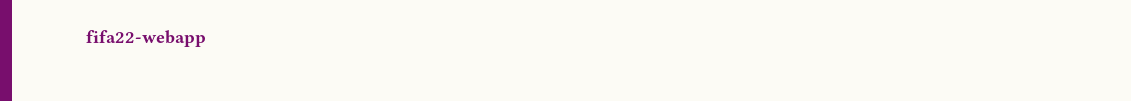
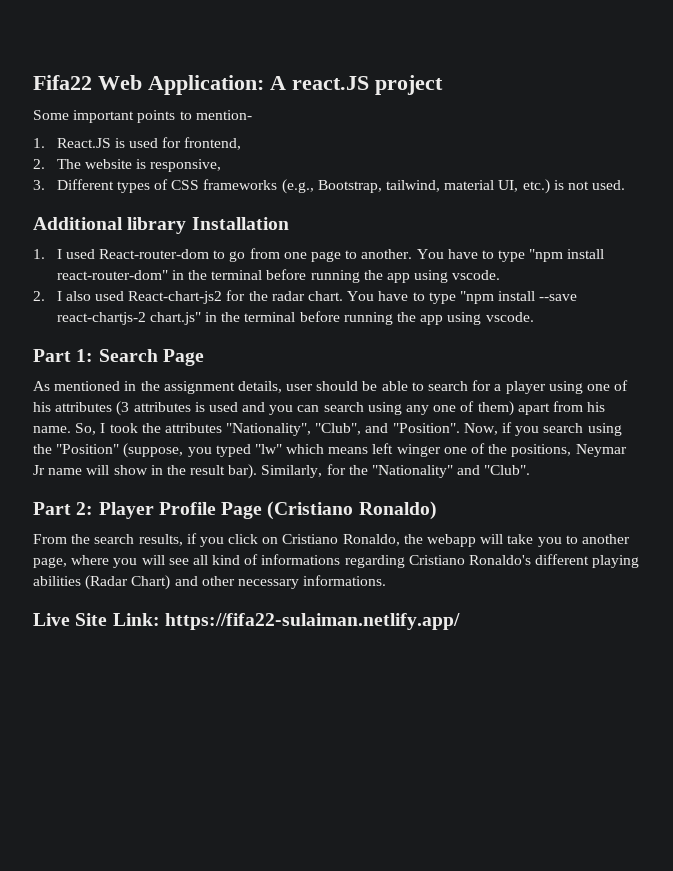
[86,30,206,47] fifa22-webapp -> [33,75,443,95] [33,110,252,123] [33,137,242,150] [33,159,222,172] [33,179,626,194] [33,217,289,234] [33,248,605,262] [56,269,501,283] [33,290,578,304] [56,311,534,325] [33,349,204,366] [33,380,629,394] [33,401,606,416] [33,422,622,436] [33,443,627,458] [33,464,531,479] [33,501,437,520] [33,533,630,547] [33,554,640,568] [33,575,387,590] [33,613,460,630] Fifa22 Web Application: A react.JS project // Some important points to mention- // 1. React.JS is used for frontend, // 2. The website is responsive, // 3. Different types of CSS frameworks (e.g., Bootstrap, tailwind, material UI, etc.) is not used. // Additional library Installation // 1. I used React-router-dom to go from one page to another. You have to type "npm install react-router-dom" in the terminal before running the app using vscode. // 2. I also used React-chart-js2 for the radar chart. You have to type "npm install --save react-chartjs-2 chart.js" in the terminal before running the app using vscode. // Part 1: Search Page // As mentioned in the assignment details, user should be able to search for a player using one of his attributes (3 attributes is used and you can search using any one of them) apart from his name. So, I took the attributes "Nationality", "Club", and "Position". Now, if you search using the "Position" (suppose, you typed "lw" which means left winger one of the positions, Neymar Jr name will show in the result bar). Similarly, for the "Nationality" and "Club". // Part 2: Player Profile Page (Cristiano Ronaldo) // From the search results, if you click on Cristiano Ronaldo, the webapp will take you to another page, where you will see all kind of informations regarding Cristiano Ronaldo's different playing abilities (Radar Chart) and other necessary informations. // Live Site Link: https://fifa22-sulaiman.netlify.app/

